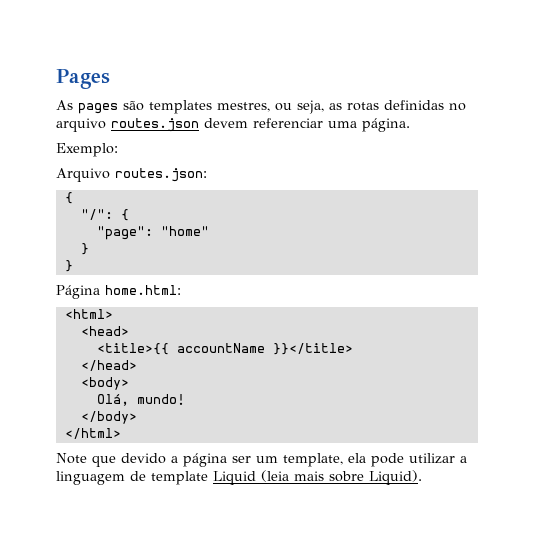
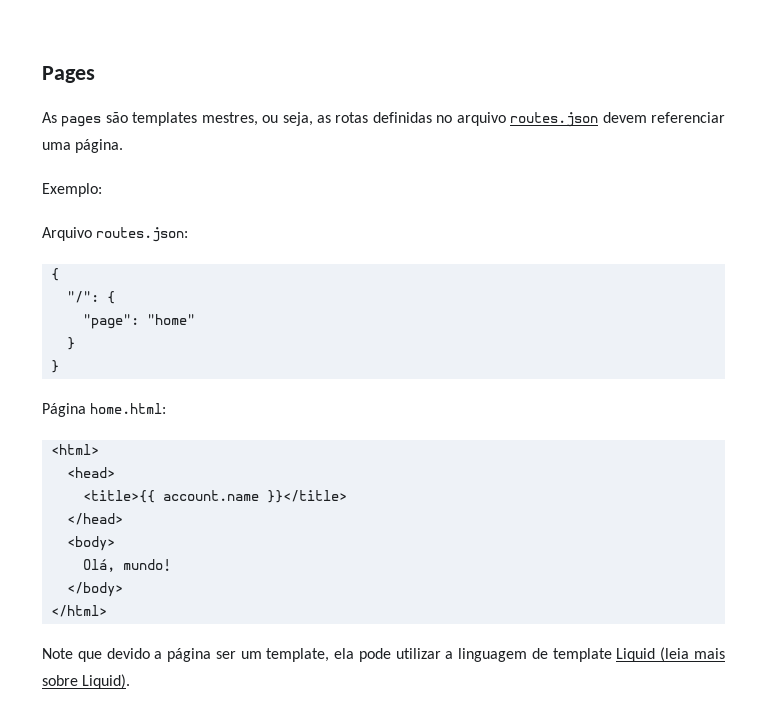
[176,343,265,353] accountName -> [163,490,260,501] account.name

